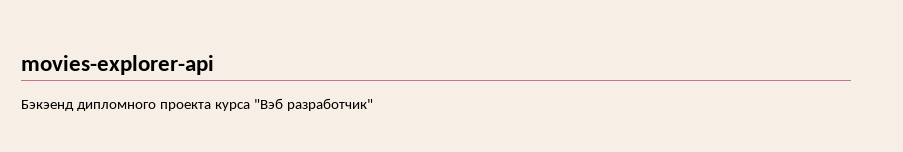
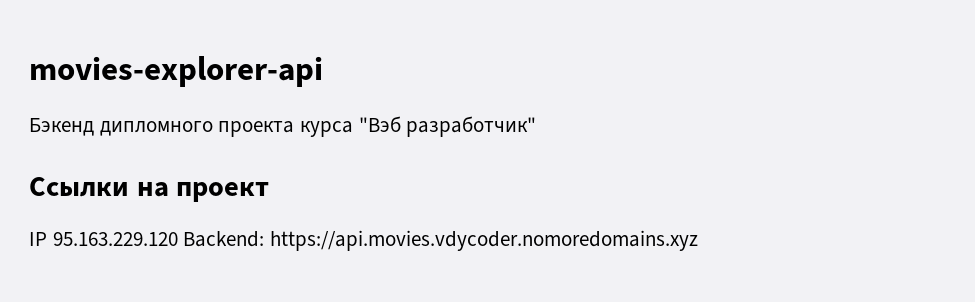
[21,100,74,111] Бэкэенд -> [29,118,94,136] Бэкенд
(373, 104) none -> [29,177,270,202] [29,230,699,251] // Ссылки на проект // IP 95.163.229.120 Backend: https://api.movies.vdycoder.nomoredomains.xyz

